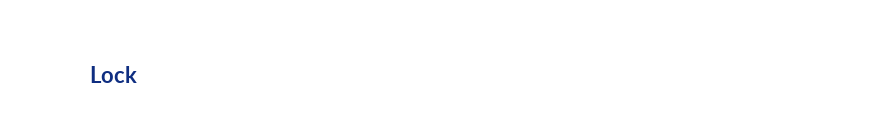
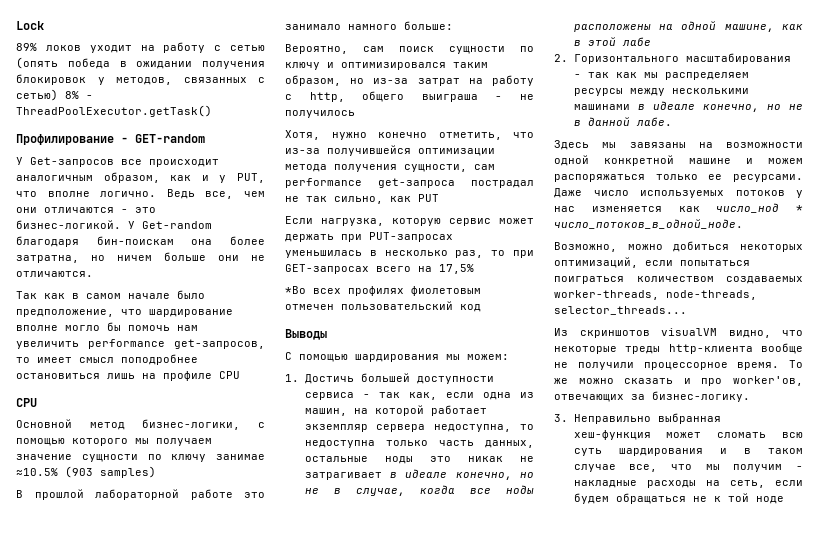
(137, 74) none -> [16,42,265,53] [16,57,265,69] [16,74,265,85] [16,89,93,101] [16,105,212,117] [16,134,205,145] [16,157,219,167] [16,172,265,183] [16,189,265,199] [16,207,156,213] [16,220,212,229] [16,236,265,247] [16,252,265,263] [16,271,93,277] [16,290,205,299] [16,309,233,317] [16,322,198,331] [16,339,265,349] [16,354,198,365] [16,371,240,381] [16,398,37,407] [16,419,265,430] [16,438,212,446] [16,454,265,462] [16,466,156,478] [16,489,265,500] [285,21,453,30] [285,44,534,54] [285,62,488,70] [285,75,534,86] [285,91,534,102] [285,110,355,118] [285,130,534,140] [285,145,495,156] [285,164,495,172] [285,178,534,188] [285,194,439,204] [285,216,534,226] [285,232,453,242] [285,250,534,258] [285,264,474,274] [285,286,481,296] [285,301,481,312] [285,329,327,340] [285,352,509,362] [285,373,494,384] [304,392,534,400] [304,405,487,416] [304,424,534,432] [304,440,534,448] [304,456,534,464] [304,469,534,480] [304,485,534,496] [573,21,803,32] [573,37,651,46] [554,53,791,64] [573,72,749,80] [573,88,749,96] [573,101,803,112] [573,117,672,126] [554,140,803,150] [554,155,803,166] [554,174,803,182] [554,188,803,198] [554,203,803,213] [554,219,743,229] [554,241,803,252] [554,257,750,268] [554,276,803,284] [554,290,757,300] [554,306,687,315] [554,328,803,338] [554,343,803,354] [554,360,803,370] [554,376,803,386] [554,391,750,402] [554,413,721,424] [573,430,803,440] [573,448,803,456] [573,464,803,472] [573,480,803,488] [573,493,784,504] // 89% локов уходит на работу с сетью (опять победа в ожидании получения блокировок у методов, связанных с сетью) 8% - ThreadPoolExecutor.getTask() // Профилирование - GET-random // У Get-запросов все происходит аналогичным образом, как и у PUT, что вполне логично. Ведь все, чем они отличаются - это бизнес-логикой. У Get-random благодаря бин-поискам она более затратна, но ничем больше они не отличаются. // Так как в самом начале было предположение, что шардирование вполне могло бы помочь нам увеличить performance get-запросов, то имеет смысл поподробнее остановиться лишь на профиле CPU // CPU // Основной метод бизнес-логики, с помощью которого мы получаем значение сущности по ключу занимае ≈10.5% (903 samples) // В прошлой лабораторной работе это занимало намного больше: // Вероятно, сам поиск сущности по ключу и оптимизировался таким образом, но из-за затрат на работу с http, общего выиграша - не получилось // Хотя, нужно конечно отметить, что из-за получившейся оптимизации метода получения сущности, сам performance get-запроса пострадал не так сильно, как PUT // Если нагрузка, которую сервис может держать при PUT-запросах уменьшилась в несколько раз, то при GET-запросах всего на 17,5% // *Во всех профилях фиолетовым отмечен пользовательский код // Выводы // С помощью шардирования мы можем: // 1. Достичь большей доступности сервиса - так как, если одна из машин, на которой работает экземпляр сервера недоступна, то недоступна только часть данных, остальные ноды это никак не затрагивает в идеале конечно, но не в случае, когда все ноды расположены на одной машине, как в этой лабе // 2. Горизонтального масштабирования - так как мы распределяем ресурсы между несколькими машинами в идеале конечно, но не в данной лабе. // Здесь мы завязаны на возможности одной конкретной машине и можем распоряжаться только ее ресурсами. Даже число используемых потоков у нас изменяется как число_нод * число_потоков_в_одной_ноде. // Возможно, можно добиться некоторых оптимизаций, если попытаться поиграться количеством создаваемых worker-threads, node-threads, selector_threads... // Из скриншотов visualVM видно, что некоторые треды http-клиента вообще не получили процессорное время. То же можно сказать и про worker'ов, отвечающих за бизнес-логику. // 3. Неправильно выбранная хеш-функция может сломать всю суть шардирования и в таком случае все, что мы получим - накладные расходы на сеть, если будем обращаться не к той ноде

